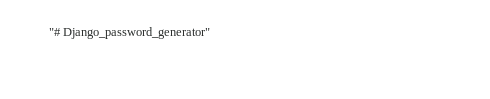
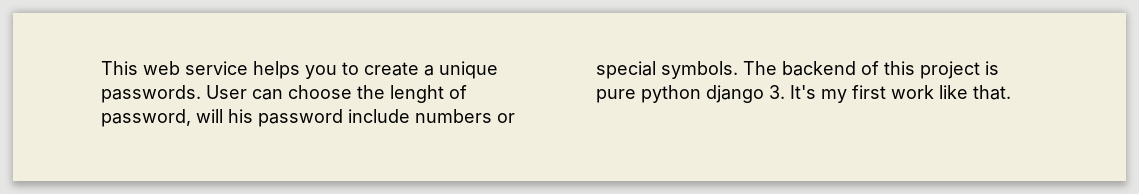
[49,27,211,39] "# Django_password_generator" -> [101,61,498,79] [101,85,467,103] [101,109,515,127] [596,61,999,79] [596,85,1011,103] This web service helps you to create a unique passwords. User can choose the lenght of password, will his password include numbers or special symbols. The backend of this project is pure python django 3. It's my first work like that.

